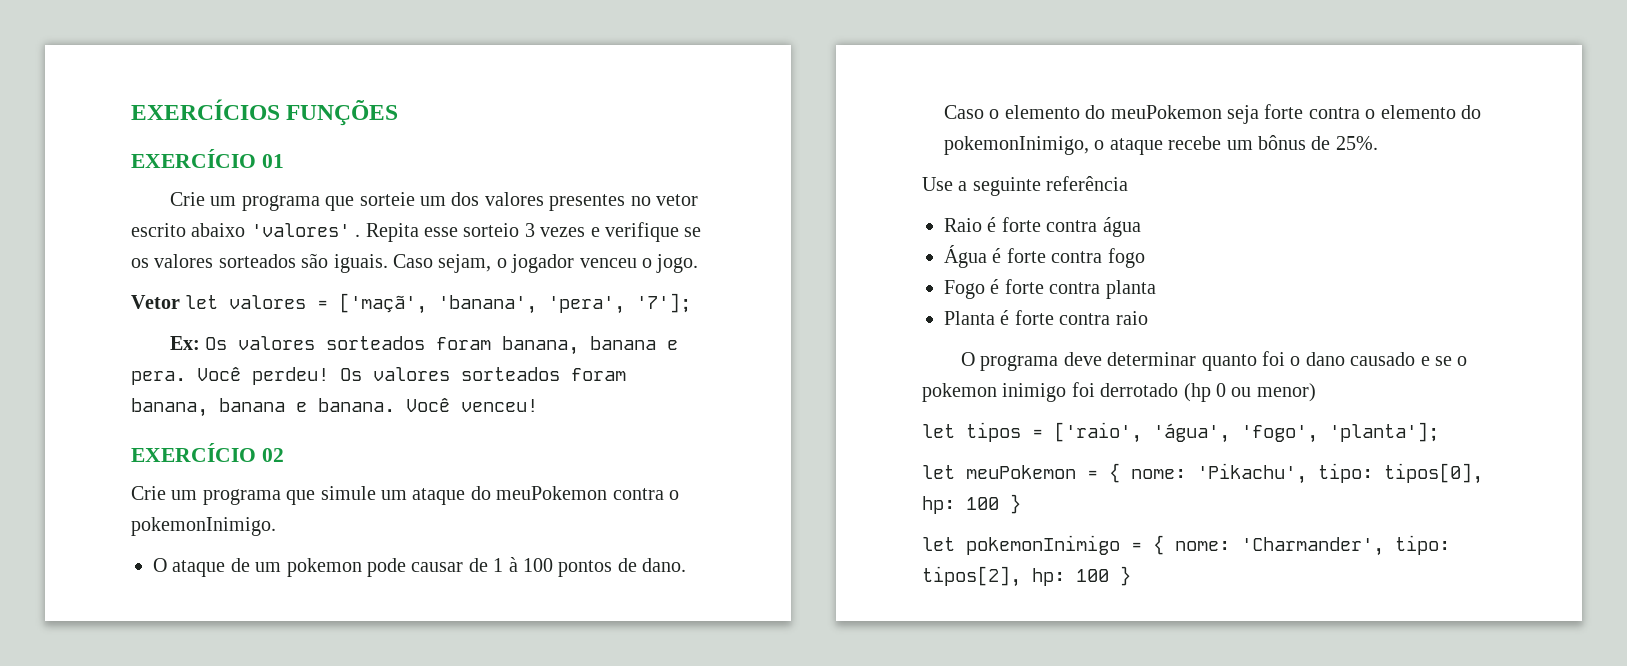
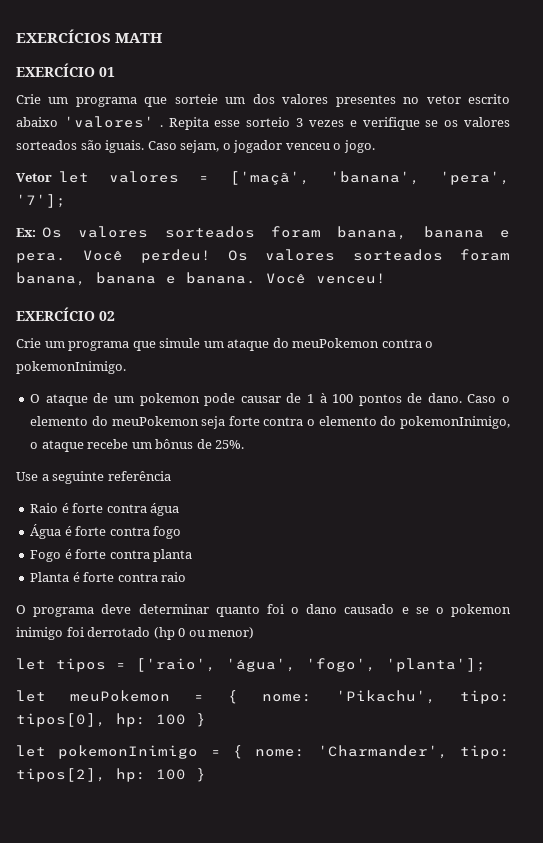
[286,100,399,126] FUNÇÕES -> [115,33,163,43] MATH

